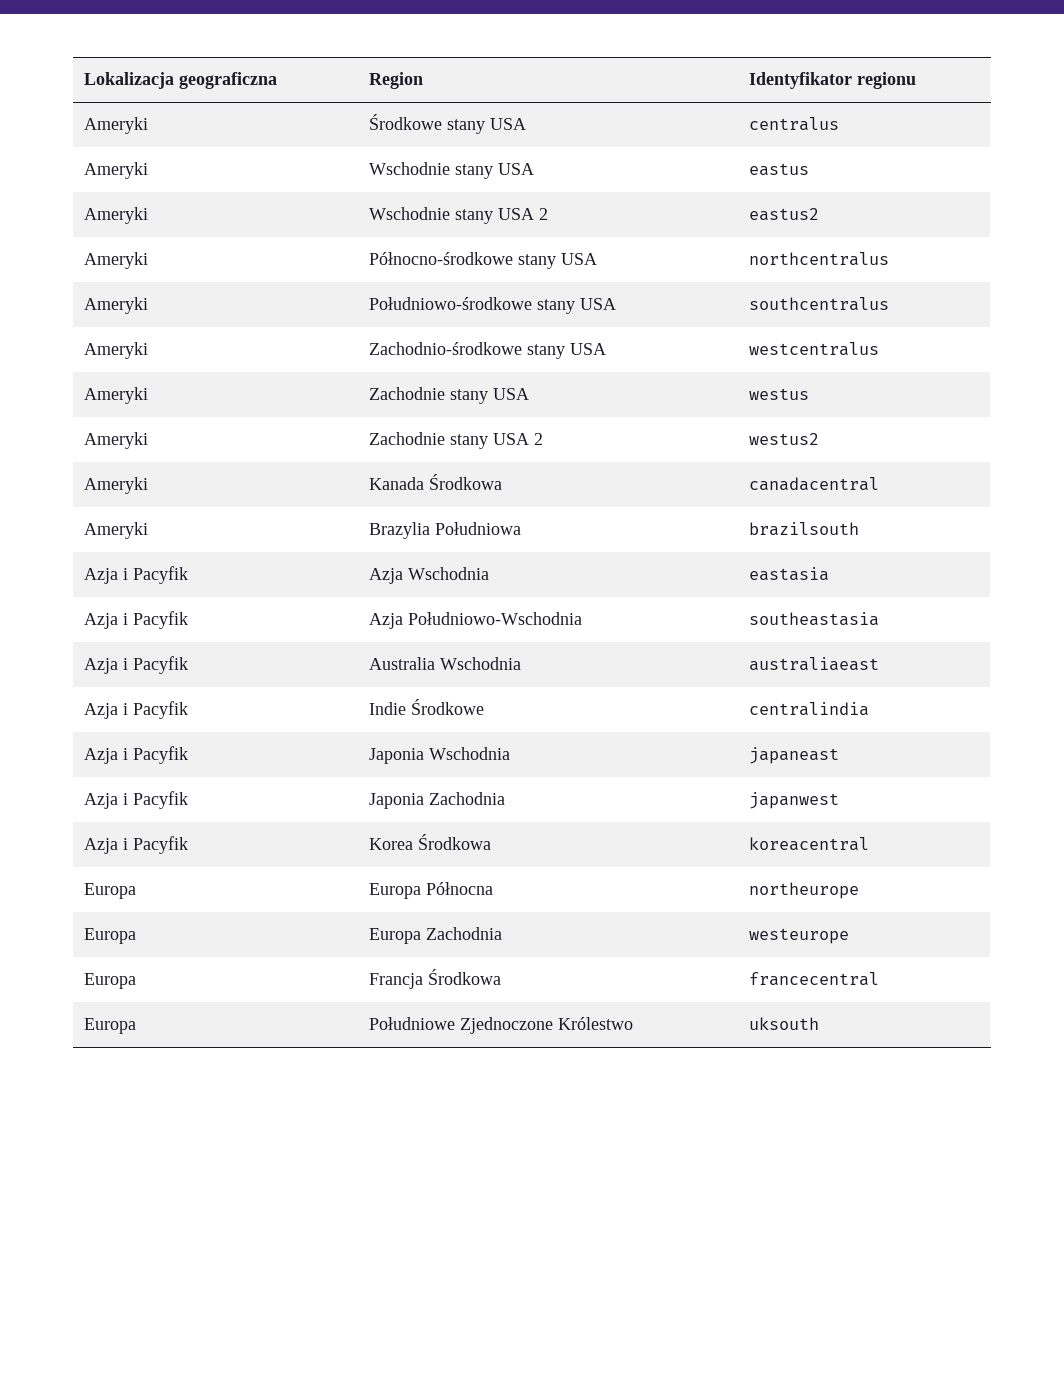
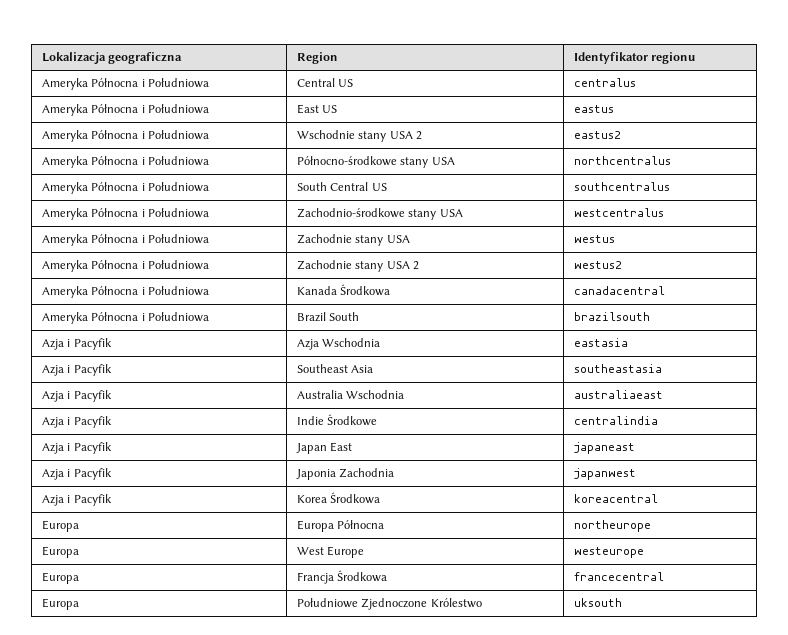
[84,117,149,134] [369,114,527,134] [749,117,840,131] [84,162,149,179] [369,162,535,179] [749,163,810,176] [84,207,149,224] Ameryki | Środkowe stany USA | centralus // Ameryki | Wschodnie stany USA | eastus // Ameryki -> [41,78,210,90] [296,78,354,87] [573,78,636,87] [41,104,210,116] [296,104,338,114] [573,105,614,113] [41,130,210,142] Ameryka Północna i Południowa | Central US | centralus // Ameryka Północna i Południowa | East US | eastus // Ameryka Północna i Południowa
[84,252,149,269] Ameryki -> [41,156,210,168] Ameryka Północna i Południowa
[84,297,149,314] [369,297,617,314] [749,297,890,311] [84,342,149,359] Ameryki | Południowo-środkowe stany USA | southcentralus // Ameryki -> [41,182,210,194] [296,182,387,191] [573,182,670,191] [41,208,210,220] Ameryka Północna i Południowa | South Central US | southcentralus // Ameryka Północna i Południowa
[84,387,149,404] Ameryki -> [41,234,210,246] Ameryka Północna i Południowa
[84,432,149,449] Ameryki -> [41,260,210,272] Ameryka Północna i Południowa
[84,477,149,494] Ameryki -> [41,286,210,298] Ameryka Północna i Południowa
[84,522,149,539] [369,522,522,539] Ameryki | Brazylia Południowa -> [41,312,210,324] [296,312,360,322] Ameryka Północna i Południowa | Brazil South
[369,612,583,629] Azja Południowo-Wschodnia -> [296,364,374,373] Southeast Asia
[369,747,511,764] Japonia Wschodnia -> [295,442,353,454] Japan East
[369,927,503,944] Europa Zachodnia -> [296,546,365,558] West Europe

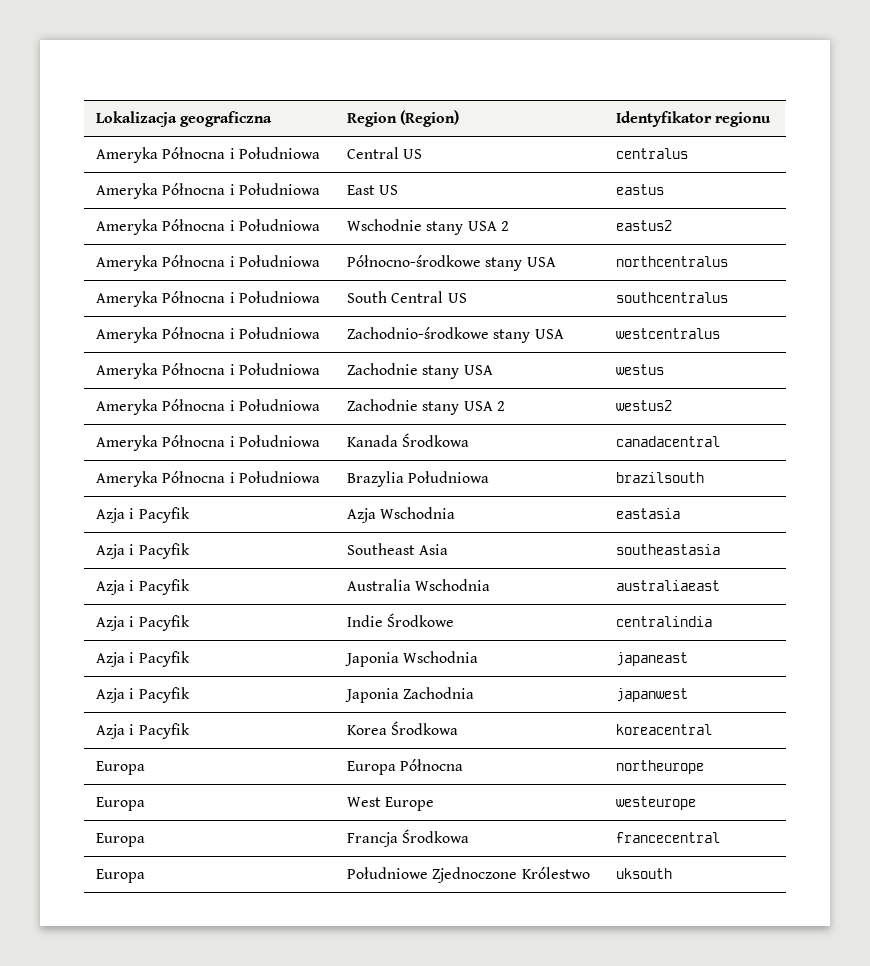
(338, 58) none -> [400,110,460,127] (Region)
[296,312,360,322] Brazil South -> [346,471,490,487] Brazylia Południowa
[295,442,353,454] Japan East -> [344,651,479,667] Japonia Wschodnia

